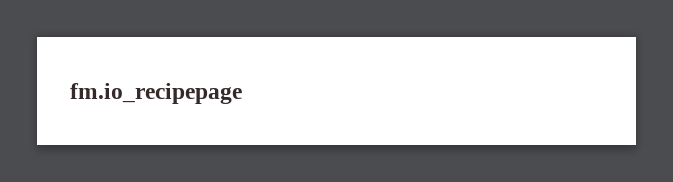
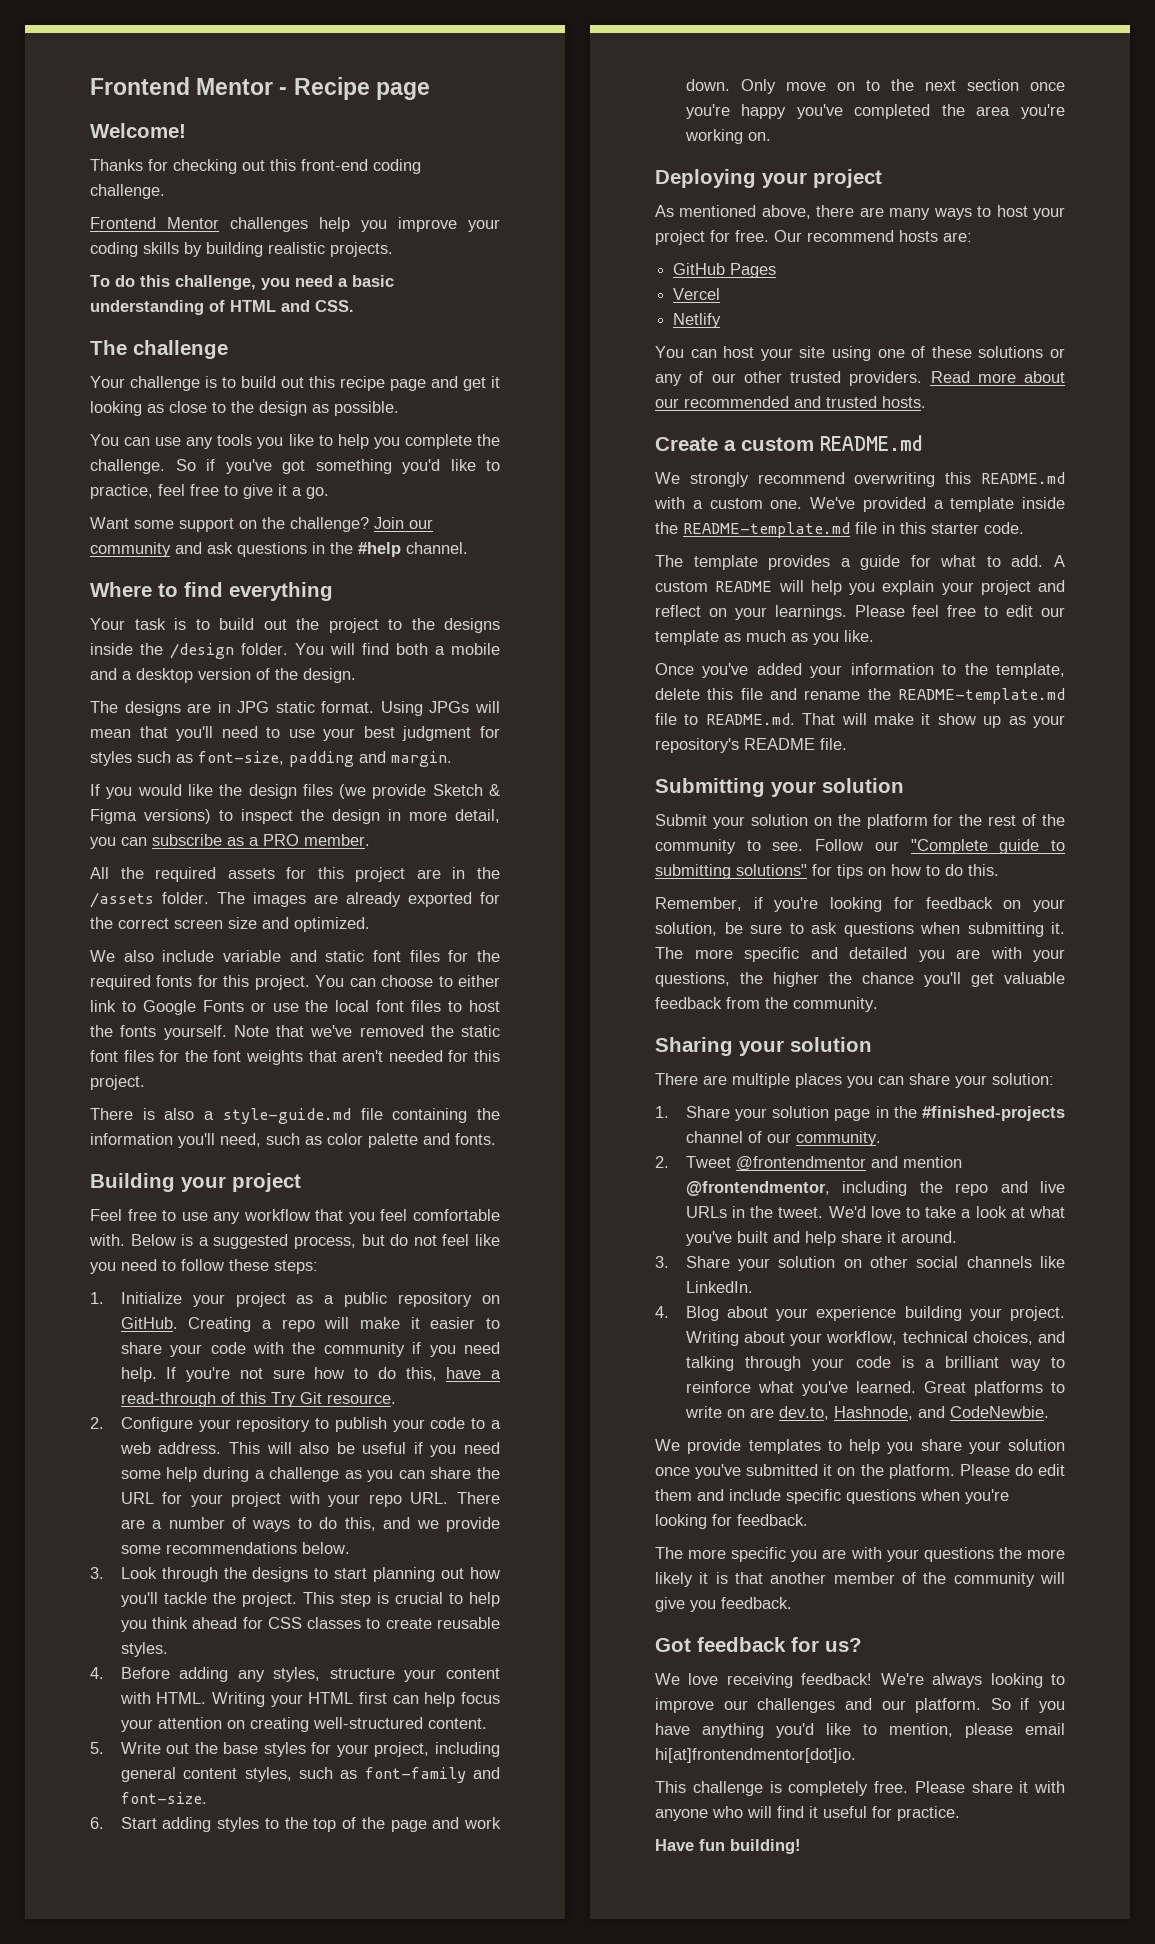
[70,83,242,104] fm.io_recipepage -> [90,77,430,100] [90,123,186,138] [90,159,421,174] [90,184,165,199] [90,217,500,232] [90,242,393,257] [90,275,394,290] [90,300,354,315] [90,340,228,359] [90,376,500,391] [90,401,399,416] [90,434,500,449] [90,459,500,474] [90,484,329,499] [90,517,433,532] [90,542,468,557] [90,582,333,601] [90,618,500,633] [90,643,500,659] [90,668,356,683] [90,701,500,716] [90,726,500,741] [90,751,452,767] [90,784,501,799] [90,809,500,824] [90,834,370,849] [90,867,500,882] [90,892,500,908] [90,917,370,932] [90,950,501,962] [90,975,501,990] [90,1000,501,1015] [90,1025,500,1040] [90,1050,500,1065] [90,1075,145,1090] [90,1108,501,1124] [90,1133,496,1148] [90,1173,301,1192] [90,1209,500,1224] [89,1234,501,1249] [90,1259,318,1274] [90,1292,500,1307] [120,1317,500,1332] [120,1342,500,1357] [120,1367,502,1382] [120,1392,396,1407] [90,1417,501,1432] [119,1442,501,1457] [120,1467,501,1482] [120,1492,500,1507] [120,1517,500,1532] [120,1542,350,1554] [90,1567,500,1582] [120,1592,501,1607] [120,1617,500,1632] [120,1642,168,1657] [90,1667,500,1682] [119,1692,500,1707] [120,1717,487,1732] [90,1742,500,1757] [120,1767,500,1783] [120,1792,207,1804] [90,1817,502,1832] [685,79,1065,94] [685,104,1065,119] [684,129,771,144] [655,169,882,188] [655,205,1065,220] [655,230,972,245] [673,263,777,278] [673,288,721,300] [673,313,722,328] [655,346,1065,361] [655,371,1065,386] [655,396,926,408] [655,435,923,451] [655,472,1065,487] [654,497,1065,512] [655,522,1024,538] [655,555,1065,570] [655,580,1065,595] [655,605,1065,620] [655,630,874,645] [655,663,1065,678] [655,688,1065,704] [655,713,1065,728] [655,738,847,753] [655,778,904,797] [655,814,1065,829] [655,839,1065,854] [655,864,999,879] [655,897,1065,912] [655,922,1065,937] [655,947,1065,962] [655,972,1065,987] [655,997,878,1012] [655,1037,872,1056] [655,1073,1054,1088] [655,1106,1065,1121] [685,1131,881,1146] [655,1156,962,1171] [685,1181,1065,1196] [685,1206,1065,1218] [685,1231,957,1246] [655,1256,1065,1271] [685,1281,753,1293] [655,1306,1065,1321] [685,1331,1065,1346] [685,1356,1065,1371] [685,1381,1065,1396] [684,1406,1049,1420] [655,1439,1065,1454] [655,1464,1065,1479] [655,1489,1009,1504] [655,1514,808,1529] [655,1547,1065,1562] [655,1572,1065,1587] [655,1597,792,1612] [655,1637,862,1652] [655,1673,1065,1688] [655,1698,1065,1713] [655,1723,1065,1738] [655,1748,856,1763] [655,1781,1065,1796] [655,1806,960,1821] [655,1839,801,1854] Frontend Mentor - Recipe page // Welcome! // Thanks for checking out this front-end coding challenge. // Frontend Mentor challenges help you improve your coding skills by building realistic projects. // To do this challenge, you need a basic understanding of HTML and CSS. // The challenge // Your challenge is to build out this recipe page and get it looking as close to the design as possible. // You can use any tools you like to help you complete the challenge. So if you've got something you'd like to practice, feel free to give it a go. // Want some support on the challenge? Join our community and ask questions in the #help channel. // Where to find everything // Your task is to build out the project to the designs inside the /design folder. You will find both a mobile and a desktop version of the design. // The designs are in JPG static format. Using JPGs will mean that you'll need to use your best judgment for styles such as font-size, padding and margin. // If you would like the design files (we provide Sketch & Figma versions) to inspect the design in more detail, you can subscribe as a PRO member. // All the required assets for this project are in the /assets folder. The images are already exported for the correct screen size and optimized. // We also include variable and static font files for the required fonts for this project. You can choose to either link to Google Fonts or use the local font files to host the fonts yourself. Note that we've removed the static font files for the font weights that aren't needed for this project. // There is also a style-guide.md file containing the information you'll need, such as color palette and fonts. // Building your project // Feel free to use any workflow that you feel comfortable with. Below is a suggested process, but do not feel like you need to follow these steps: // 1. Initialize your project as a public repository on GitHub. Creating a repo will make it easier to share your code with the community if you need help. If you're not sure how to do this, have a read-through of this Try Git resource. // 2. Configure your repository to publish your code to a web address. This will also be useful if you need some help during a challenge as you can share the URL for your project with your repo URL. There are a number of ways to do this, and we provide some recommendations below. // 3. Look through the designs to start planning out how you'll tackle the project. This step is crucial to help you think ahead for CSS classes to create reusable styles. // 4. Before adding any styles, structure your content with HTML. Writing your HTML first can help focus your attention on creating well-structured content. // 5. Write out the base styles for your project, including general content styles, such as font-family and font-size. // 6. Start adding styles to the top of the page and work down. Only move on to the next section once you're happy you've completed the area you're working on. // Deploying your project // As mentioned above, there are many ways to host your project for free. Our recommend hosts are: // GitHub Pages // Vercel // Netlify // You can host your site using one of these solutions or any of our other trusted providers. Read more about our recommended and trusted hosts. // Create a custom README.md // We strongly recommend overwriting this README.md with a custom one. We've provided a template inside the README-template.md file in this starter code. // The template provides a guide for what to add. A custom README will help you explain your project and reflect on your learnings. Please feel free to edit our template as much as you like. // Once you've added your information to the template, delete this file and rename the README-template.md file to README.md. That will make it show up as your repository's README file. // Submitting your solution // Submit your solution on the platform for the rest of the community to see. Follow our "Complete guide to submitting solutions" for tips on how to do this. // Remember, if you're looking for feedback on your solution, be sure to ask questions when submitting it. The more specific and detailed you are with your questions, the higher the chance you'll get valuable feedback from the community. // Sharing your solution // There are multiple places you can share your solution: // 1. Share your solution page in the #finished-projects channel of our community. // 2. Tweet @frontendmentor and mention @frontendmentor, including the repo and live URLs in the tweet. We'd love to take a look at what you've built and help share it around. // 3. Share your solution on other social channels like LinkedIn. // 4. Blog about your experience building your project. Writing about your workflow, technical choices, and talking through your code is a brilliant way to reinforce what you've learned. Great platforms to write on are dev.to, Hashnode, and CodeNewbie. // We provide templates to help you share your solution once you've submitted it on the platform. Please do edit them and include specific questions when you're looking for feedback. // The more specific you are with your questions the more likely it is that another member of the community will give you feedback. // Got feedback for us? // We love receiving feedback! We're always looking to improve our challenges and our platform. So if you have anything you'd like to mention, please email hi[at]frontendmentor[dot]io. // This challenge is completely free. Please share it with anyone who will find it useful for practice. // Have fun building!

